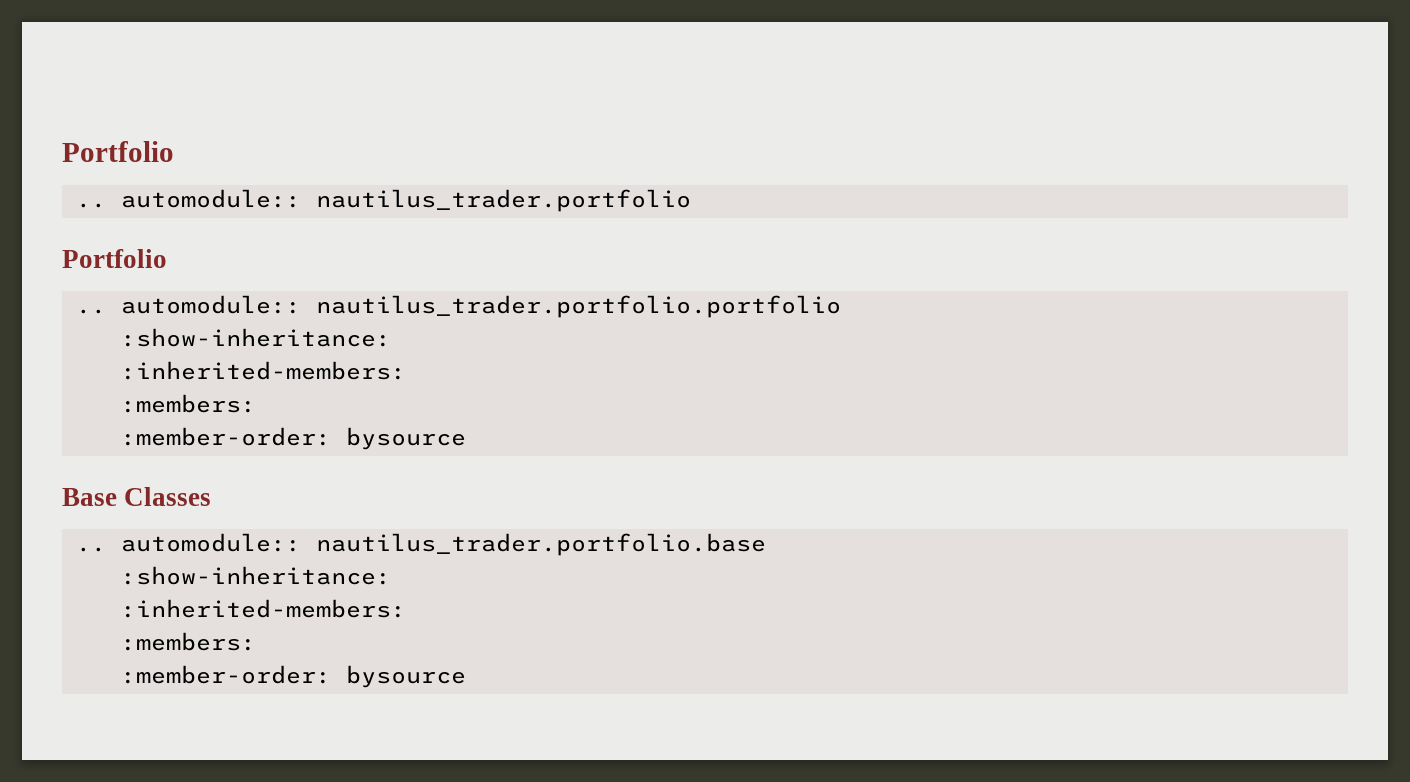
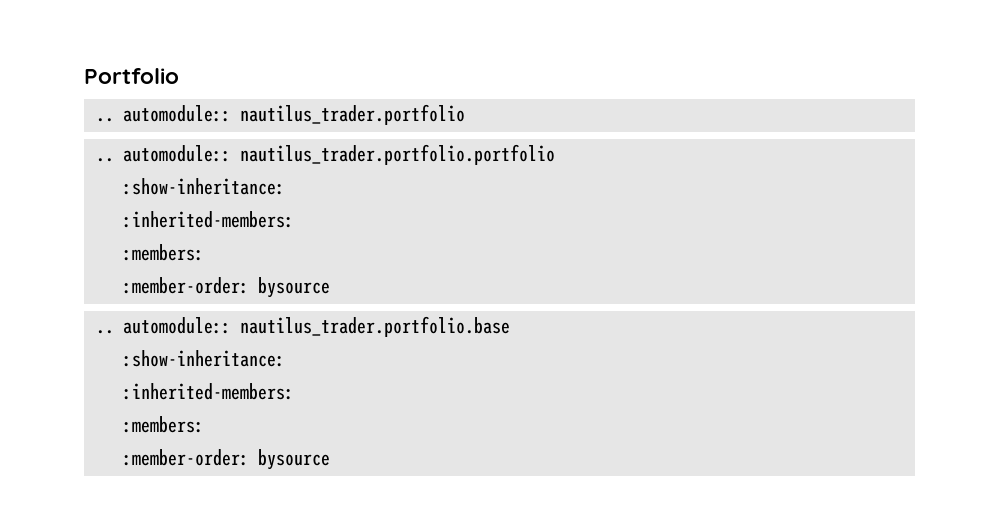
[62,249,167,268] // Portfolio -> (465, 114) none
[62,487,212,506] // Base Classes -> (330, 287) none

